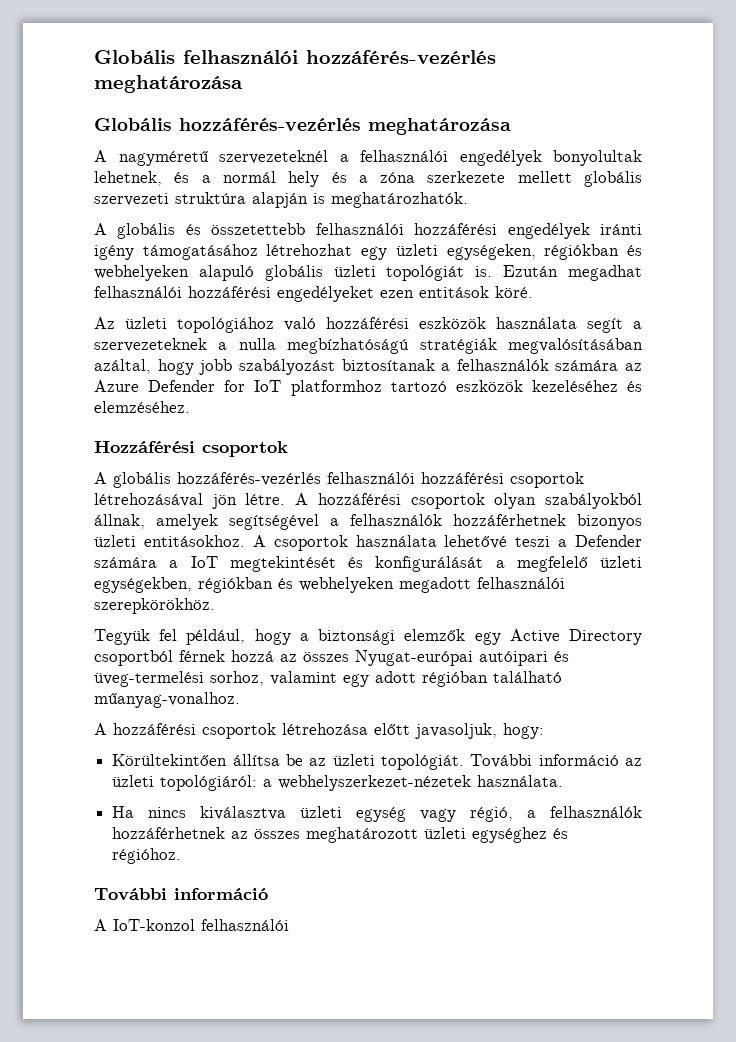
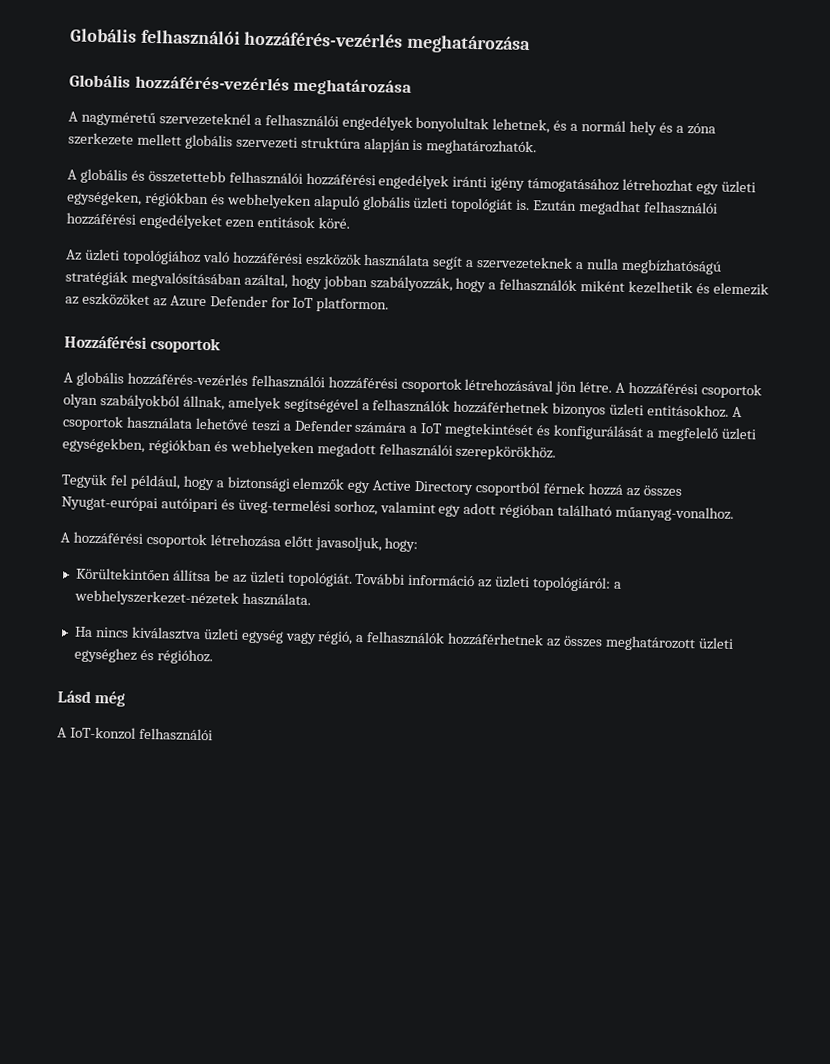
[199,359,619,375] jobb szabályozást biztosítanak a felhasználók számára -> [322,275,769,296] [65,292,150,306] jobban szabályozzák, hogy a felhasználók miként kezelhetik és elemezik az eszközöket
[290,380,642,396] [94,401,190,413] platformhoz tartozó eszközök kezeléséhez és elemzéséhez. -> [316,297,390,313] platformon.
[94,888,268,901] További információ -> [57,690,126,707] Lásd még

